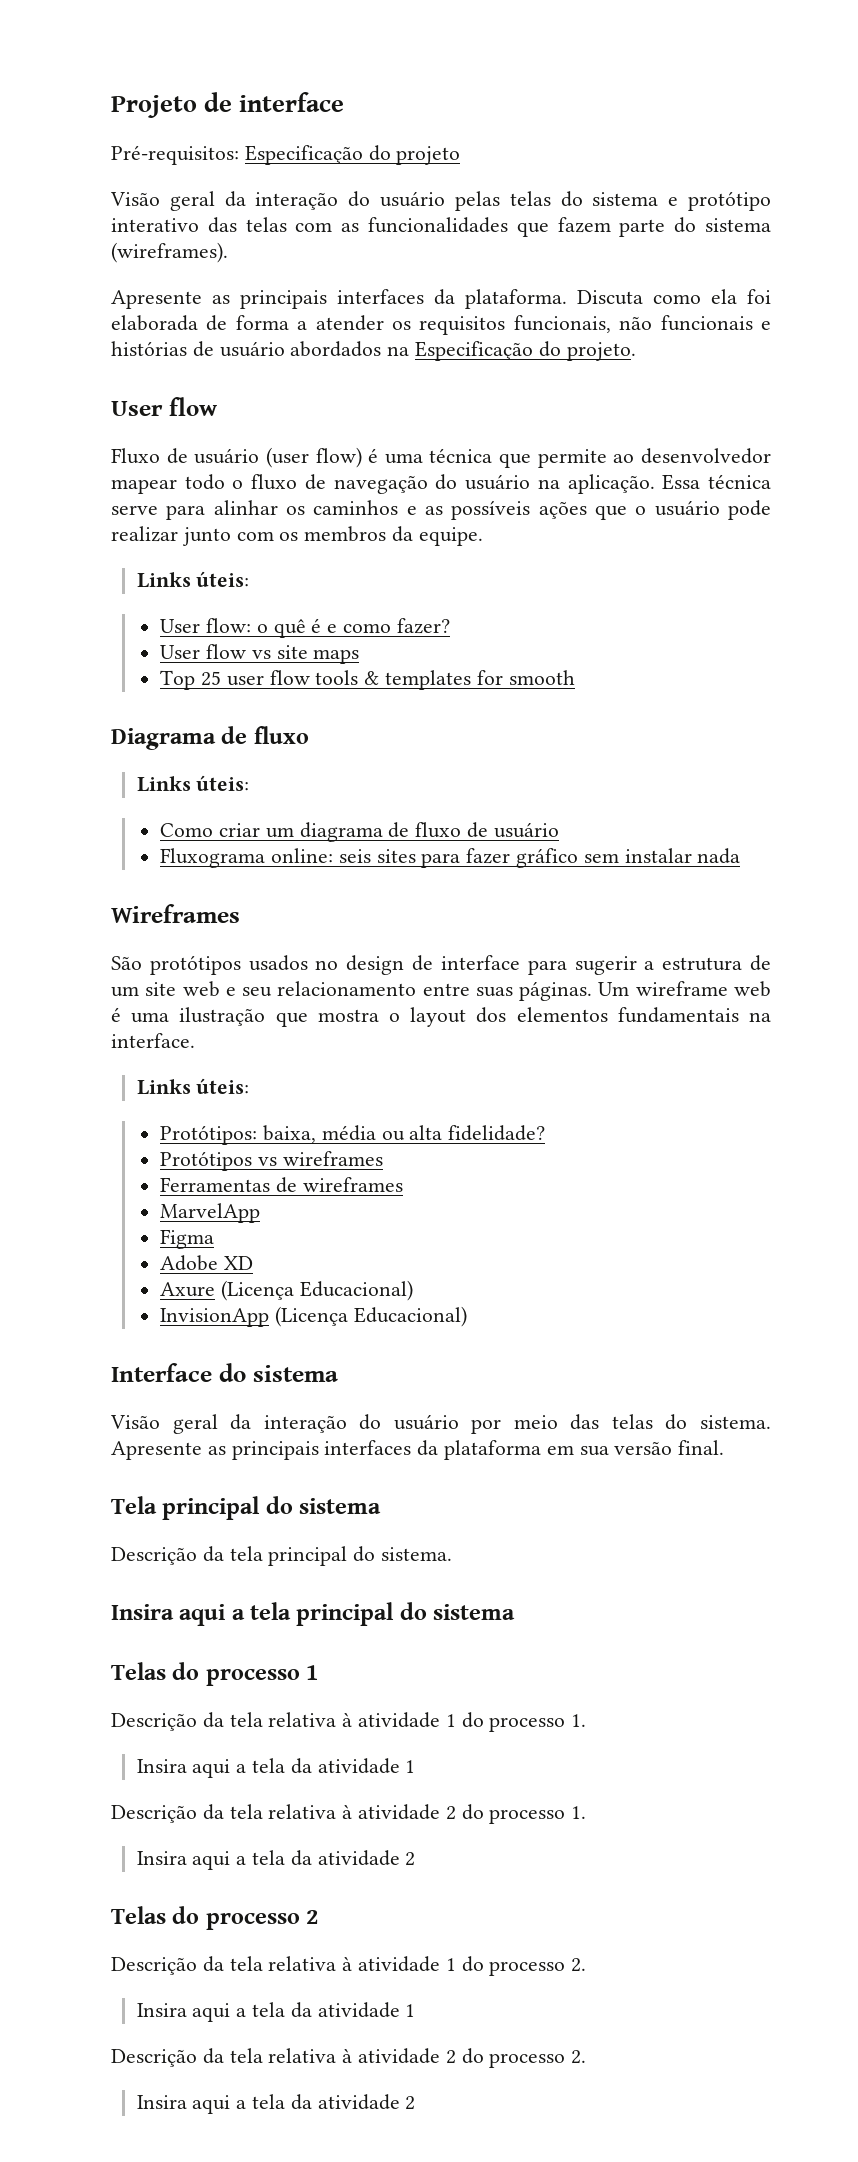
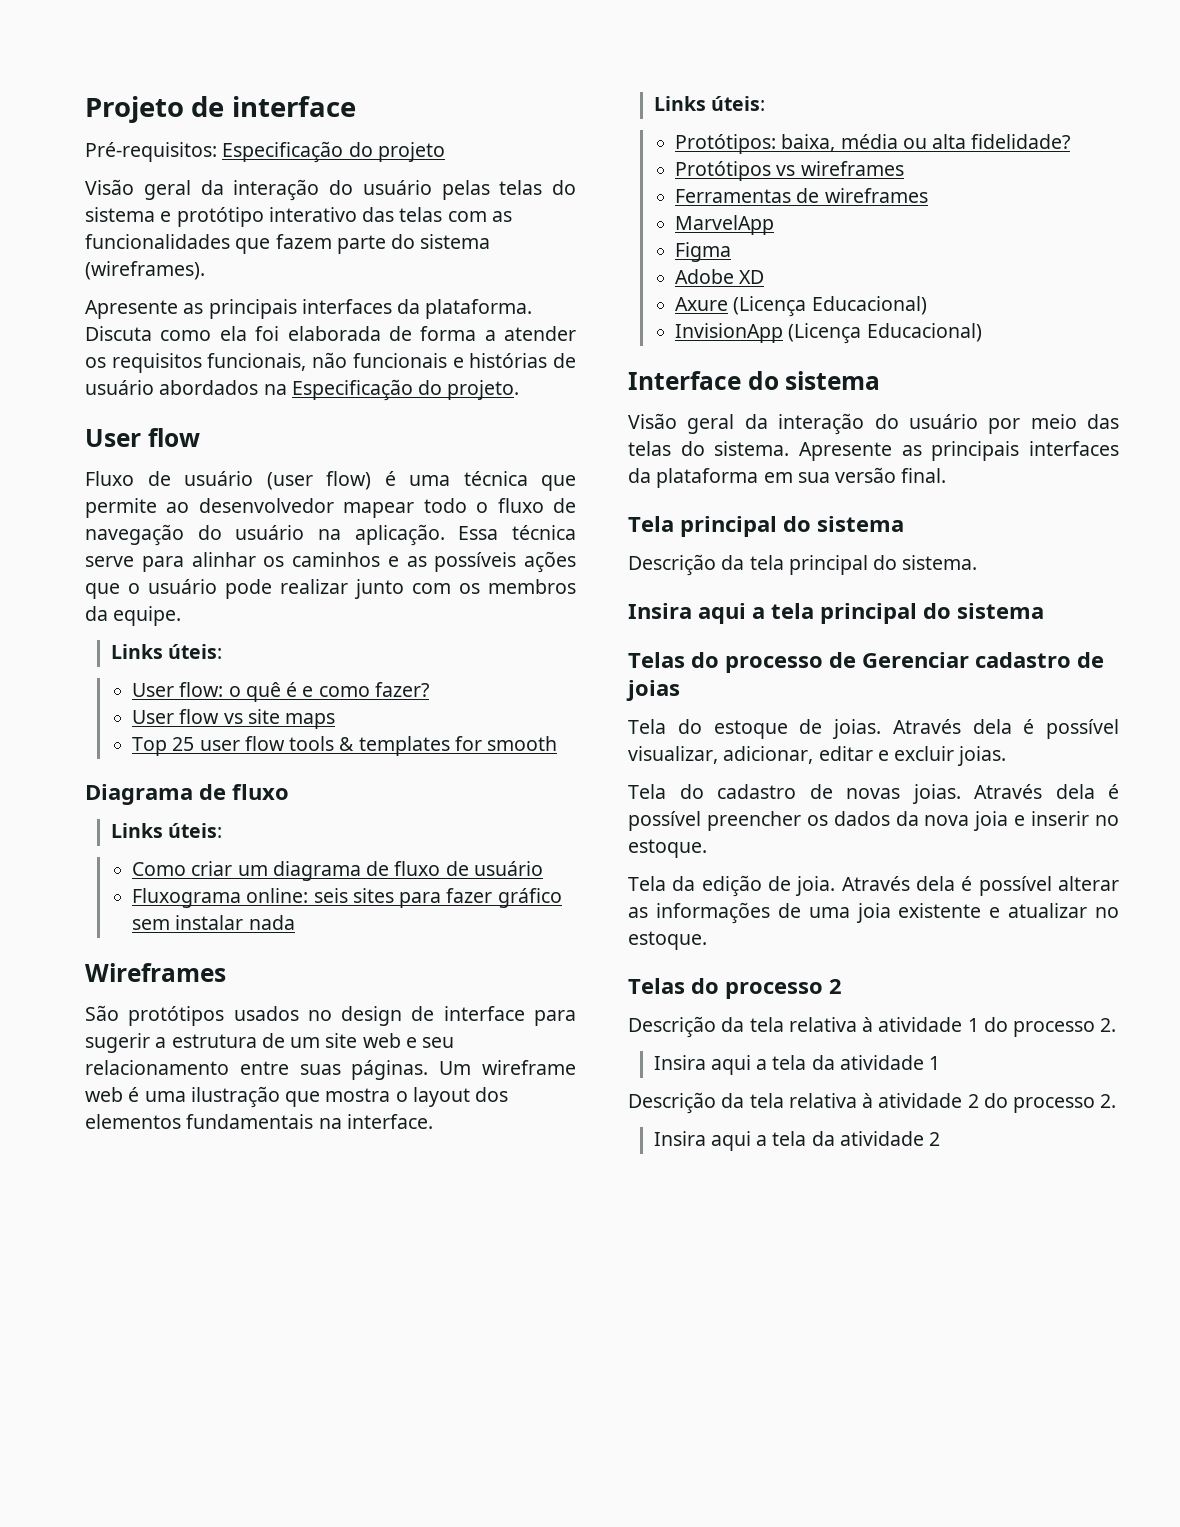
[306,1665,319,1680] [111,1712,587,1732] [136,1758,416,1778] [111,1804,587,1824] [136,1850,416,1870] 1 // Descrição da tela relativa à atividade 1 do processo 1. // Insira aqui a tela da atividade 1 // Descrição da tela relativa à atividade 2 do processo 1. // Insira aqui a tela da atividade 2 -> [829,652,1104,668] [626,680,680,701] [628,719,1119,739] [628,746,1007,766] [628,784,1119,804] [628,811,1119,831] [628,839,707,858] [628,875,1119,897] [628,902,1119,924] [628,931,707,950] de Gerenciar cadastro de joias // Tela do estoque de joias. Através dela é possível visualizar, adicionar, editar e excluir joias. // Tela do cadastro de novas joias. Através dela é possível preencher os dados da nova joia e inserir no estoque. // Tela da edição de joia. Através dela é possível alterar as informações de uma joia existente e atualizar no estoque.

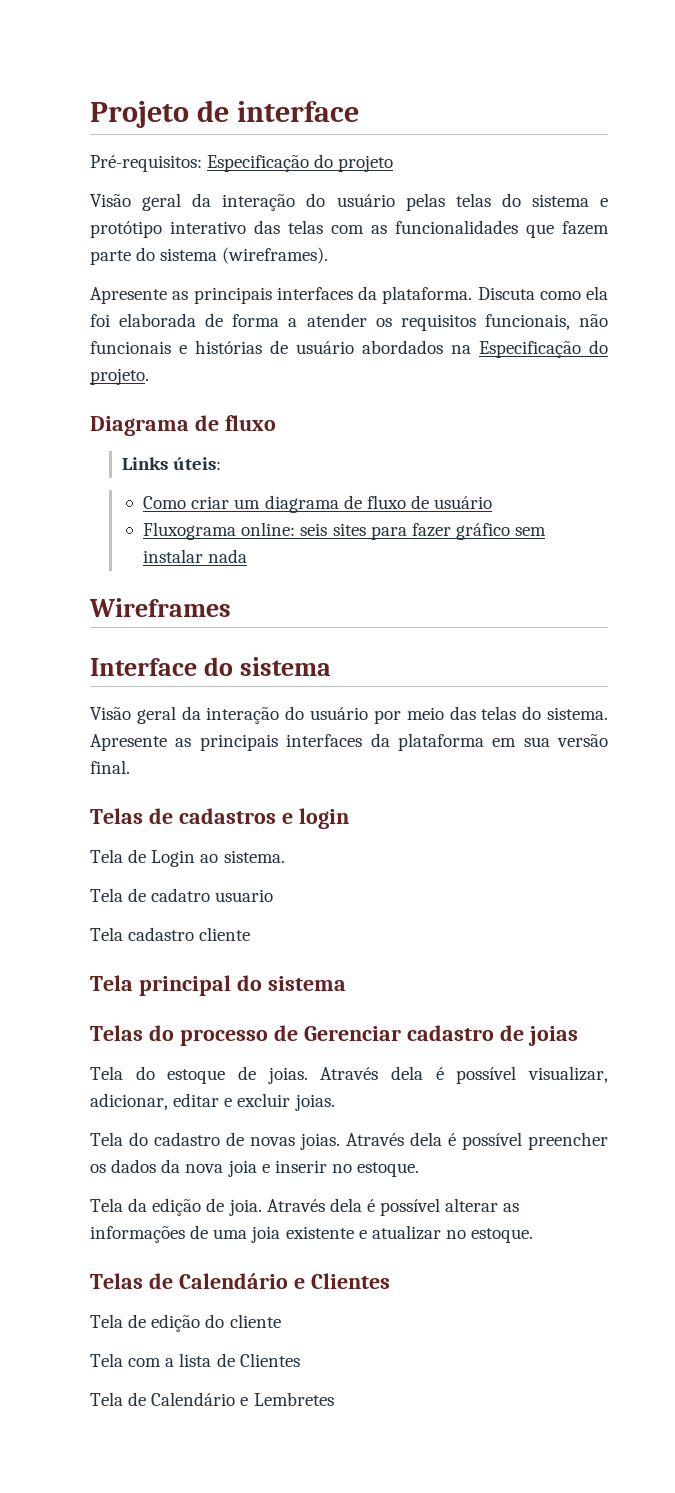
[85,428,200,447] [85,471,576,491] [85,498,576,518] [85,524,576,546] [85,551,576,573] [85,579,576,599] [85,606,182,626] [110,644,222,659] [132,682,429,702] [132,709,336,729] [132,736,558,756] // User flow // Fluxo de usuário (user flow) é uma técnica que permite ao desenvolvedor mapear todo o fluxo de navegação do usuário na aplicação. Essa técnica serve para alinhar os caminhos e as possíveis ações que o usuário pode realizar junto com os membros da equipe. // Links úteis: // User flow: o quê é e como fazer? // User flow vs site maps // Top 25 user flow tools & templates for smooth -> (149, 376) none
[85,1005,576,1026] [85,1033,455,1053] [85,1060,576,1080] [85,1086,509,1108] [85,1114,433,1129] [653,96,765,111] [675,134,1071,154] [675,161,904,181] [675,188,928,203] [675,215,775,235] [675,242,732,262] [675,269,765,284] [675,296,927,317] [675,323,982,344] // São protótipos usados no design de interface para sugerir a estrutura de um site web e seu relacionamento entre suas páginas. Um wireframe web é uma ilustração que mostra o layout dos elementos fundamentais na interface. // Links úteis: // Protótipos: baixa, média ou alta fidelidade? // Protótipos vs wireframes // Ferramentas de wireframes // MarvelApp // Figma // Adobe XD // Axure (Licença Educacional) // InvisionApp (Licença Educacional) -> (231, 607) none
[628,516,904,537] [628,554,978,576] [628,603,814,624] Tela principal do sistema // Descrição da tela principal do sistema. // Insira aqui a tela -> [90,808,349,829] [90,849,285,867] [90,888,274,902] [90,927,251,941] [90,975,133,991] Telas de cadastros e login // Tela de Login ao sistema. // Tela de cadatro usuario // Tela cadastro cliente // Tela
[691,978,842,999] [628,1016,1117,1038] [653,1055,941,1075] [628,1092,1117,1114] [653,1131,941,1151] do processo 2 // Descrição da tela relativa à atividade 1 do processo 2. // Insira aqui a tela da atividade 1 // Descrição da tela relativa à atividade 2 do processo 2. // Insira aqui a tela da atividade 2 -> [148,1273,390,1289] [90,1314,281,1332] [90,1353,300,1367] [90,1392,334,1406] de Calendário e Clientes // Tela de edição do cliente // Tela com a lista de Clientes // Tela de Calendário e Lembretes

